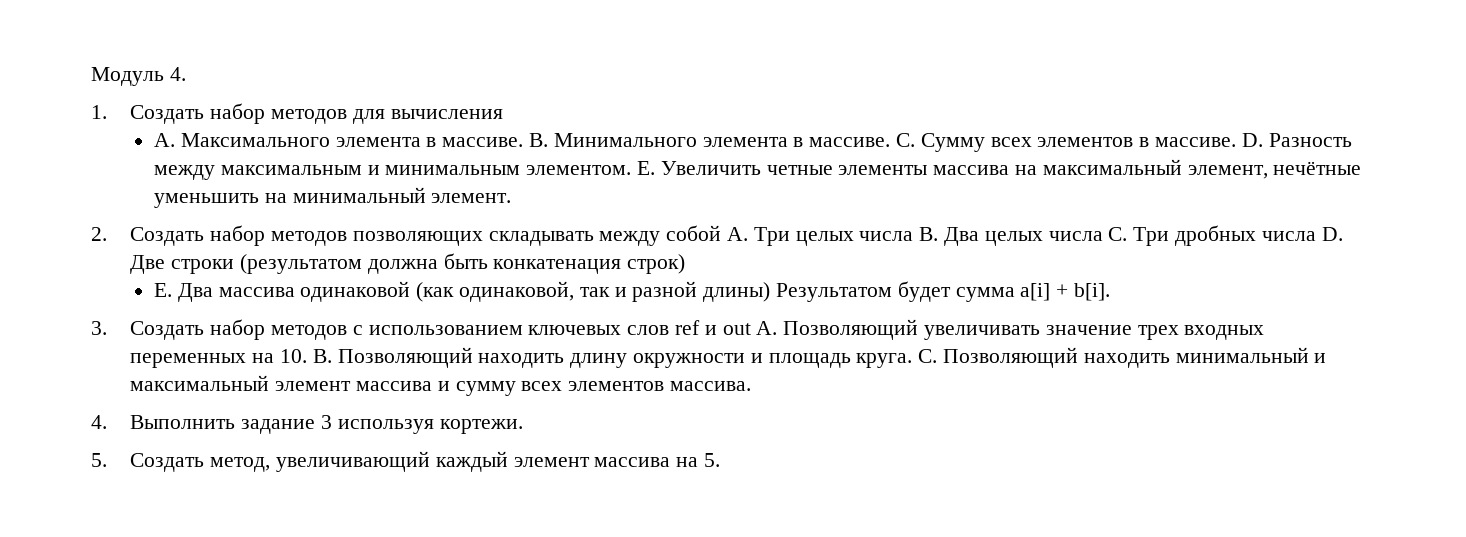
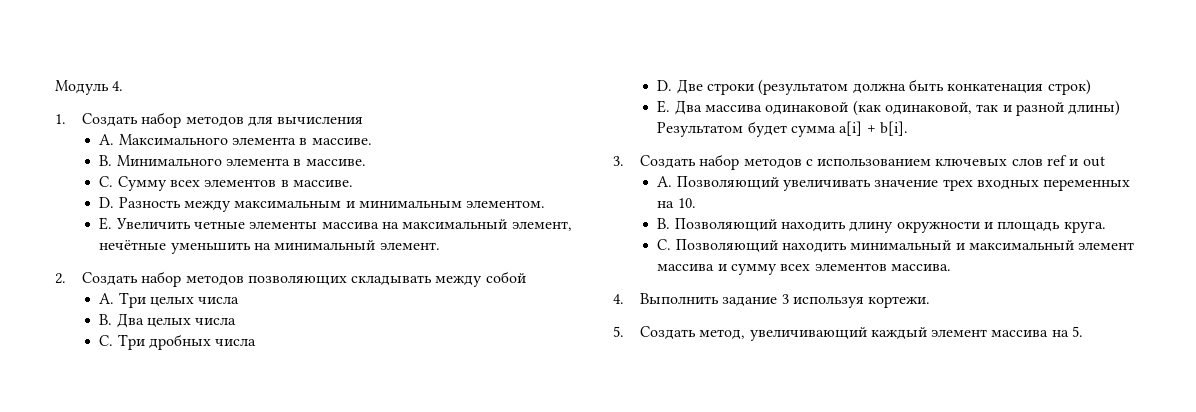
(524, 142) none -> (372, 141) //
(891, 142) none -> (366, 162) //
(1237, 142) none -> (354, 183) //
(632, 170) none -> (546, 204) //
(722, 233) none -> (526, 277) //
(914, 236) none -> (240, 300) //
(1103, 236) none -> (237, 321) //
(1316, 236) none -> (257, 342) //
(751, 329) none -> (1105, 161) //
(307, 356) none -> (696, 203) //
(913, 360) none -> (1106, 227) //

